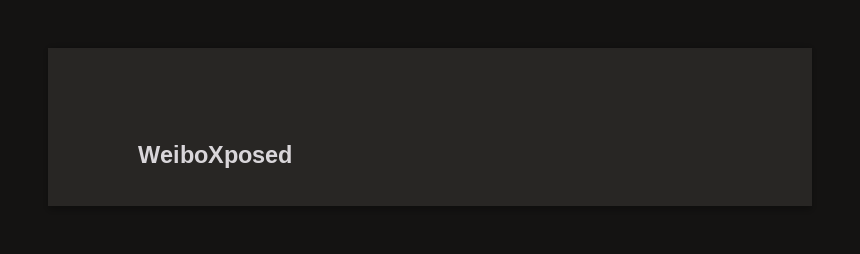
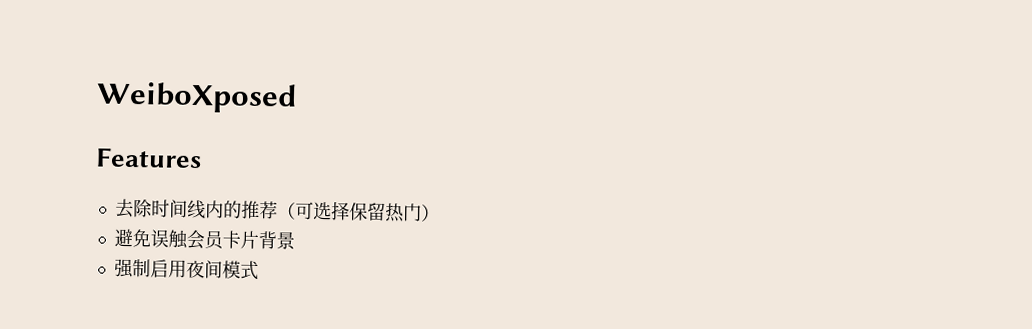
(292, 156) none -> [95,147,202,169] [114,198,440,223] [113,228,295,250] [113,258,259,281] // Features // 去除时间线内的推荐（可选择保留热门） // 避免误触会员卡片背景 // 强制启用夜间模式

